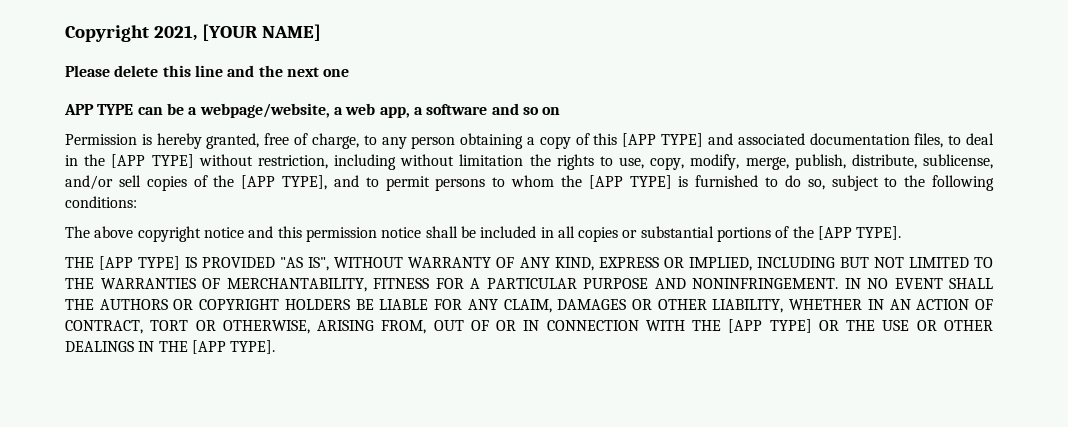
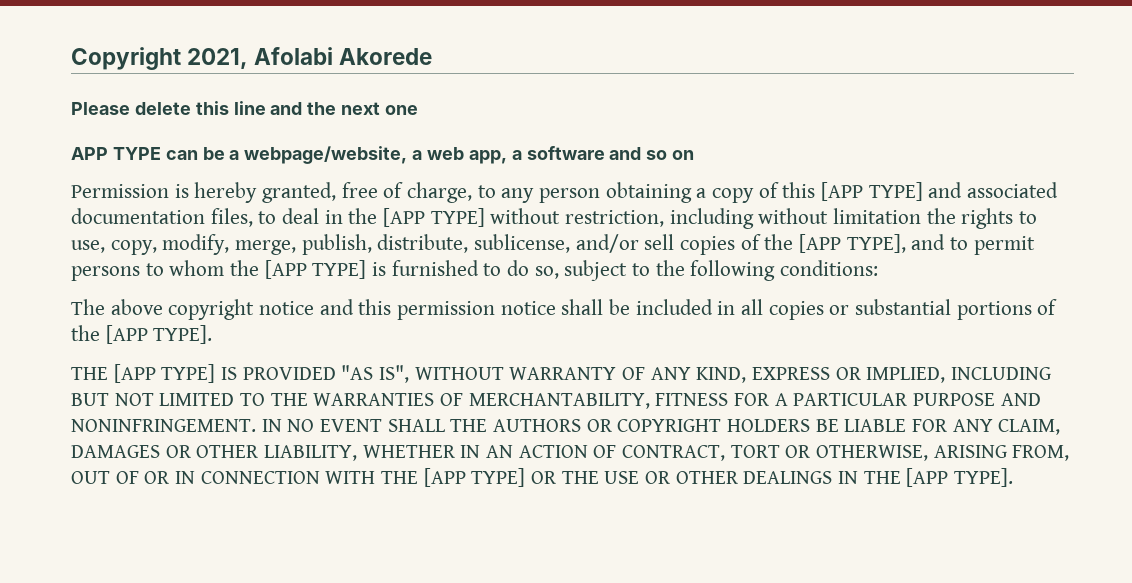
[201,24,321,41] [YOUR NAME] -> [254,47,433,65] Afolabi Akorede

